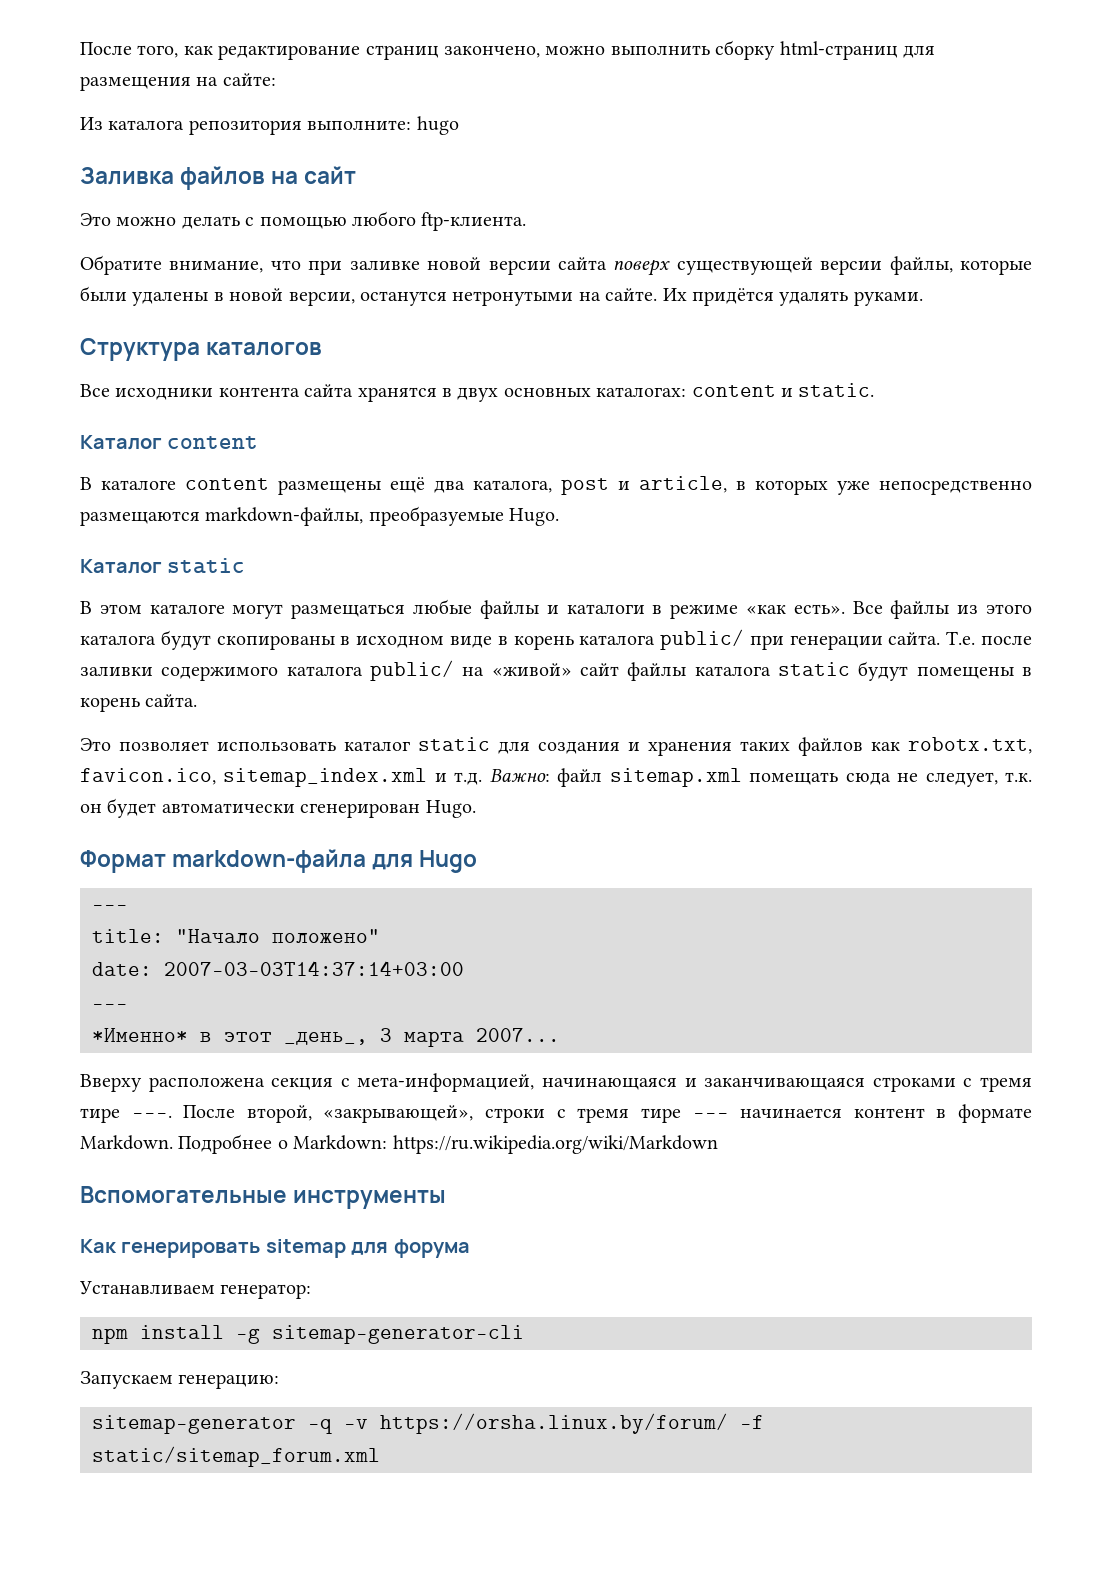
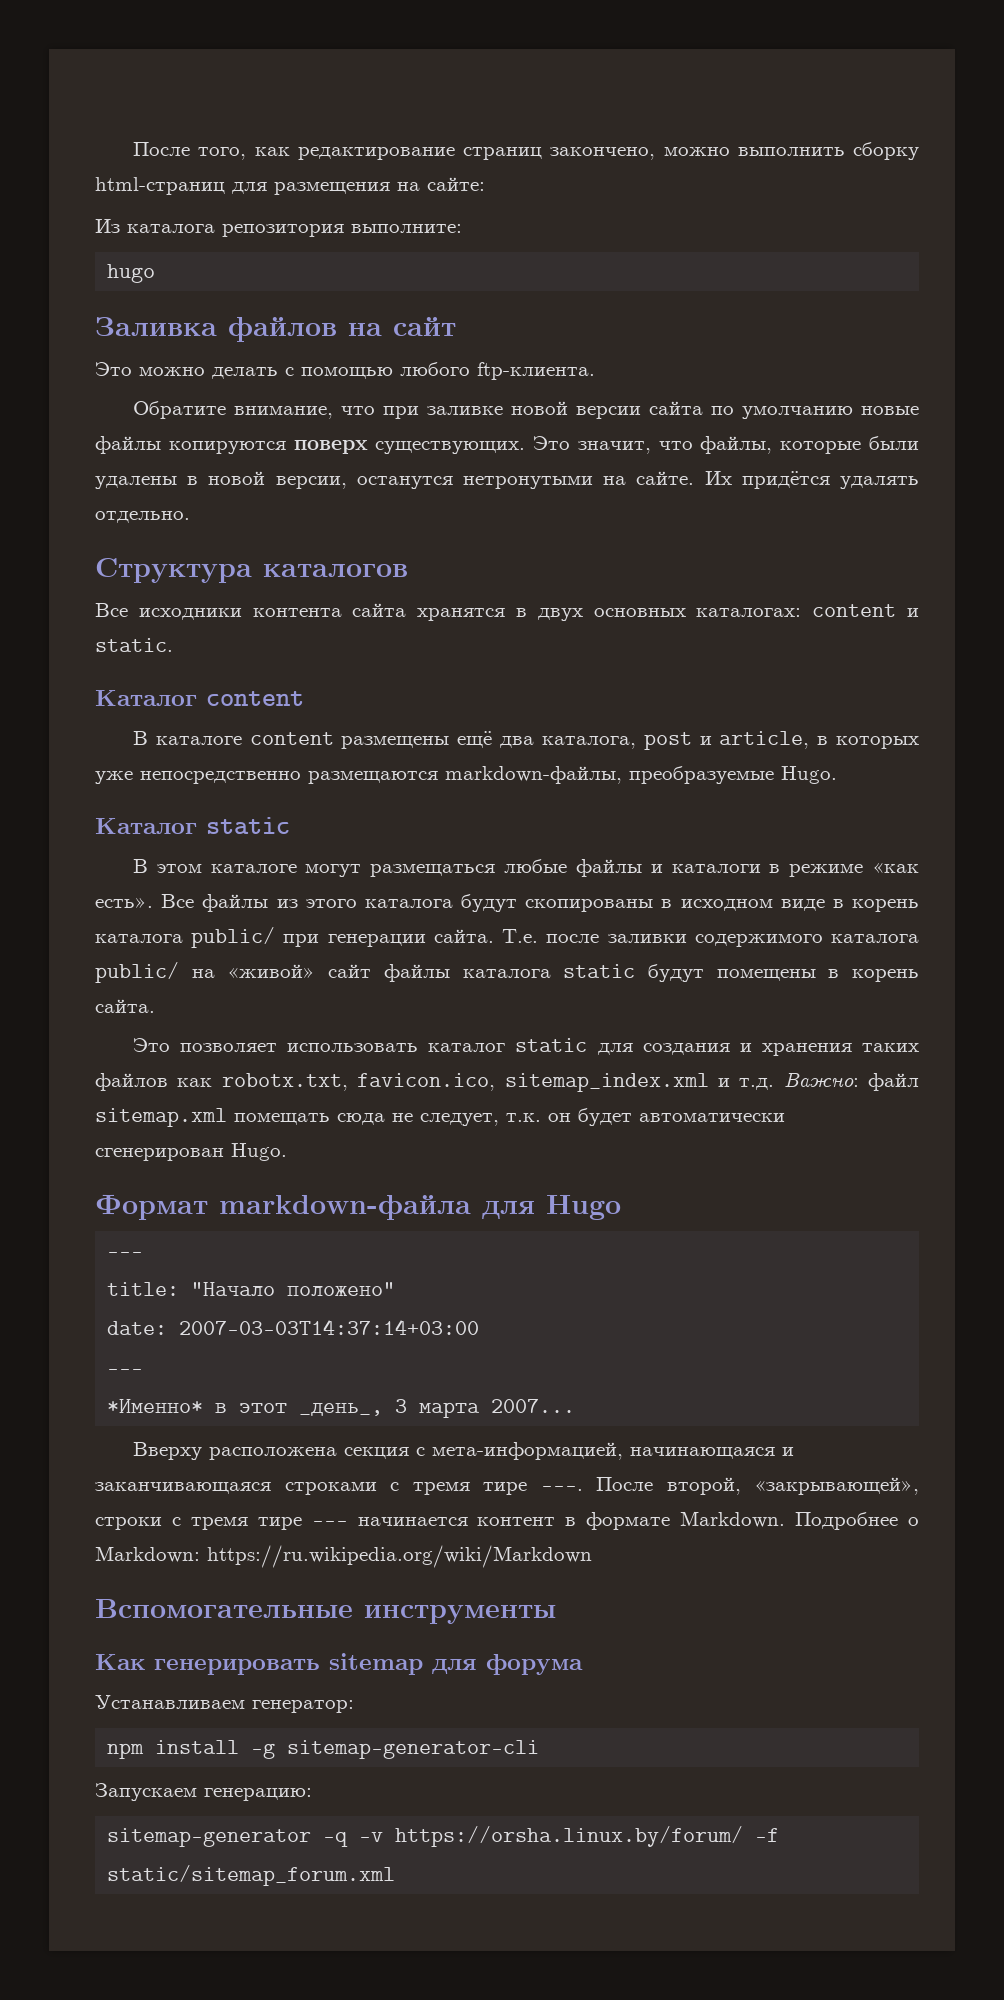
(412, 125) none -> (462, 228) //
[613,257,883,276] поверх существующей версии -> [711,406,919,419] [95,436,693,454] по умолчанию новые файлы копируются поверх существующих. Это значит, что
[853,291,923,306] руками. -> [95,511,190,523] отдельно.

